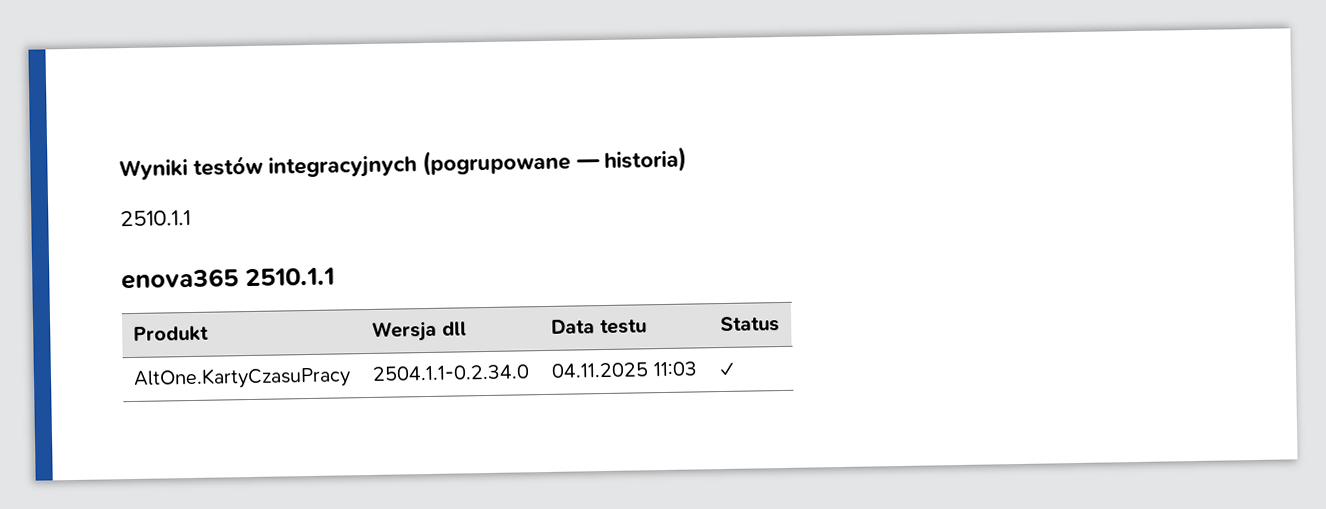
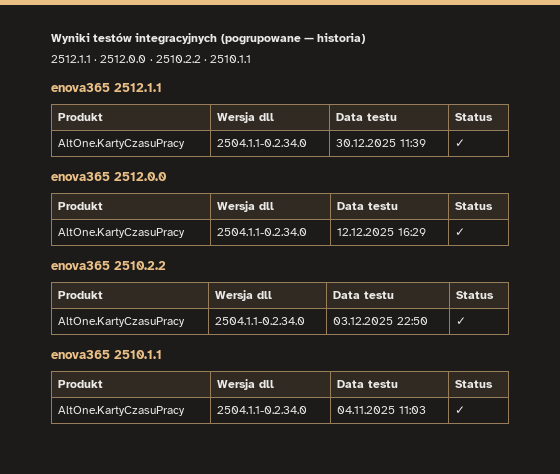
[120,209,191,227] 2510.1.1 -> [51,55,252,63] [51,83,162,92] [58,113,104,121] [217,112,275,123] [336,113,398,121] [455,113,494,121] [58,139,186,149] [217,139,308,147] [336,139,426,147] [455,139,466,147] [51,172,167,181] [58,202,104,210] [217,201,275,212] [337,202,399,210] [455,202,494,210] [58,228,186,238] [217,228,308,236] [337,228,426,236] [455,228,466,236] [51,261,166,270] [58,291,104,299] [215,290,273,301] [333,291,395,299] [456,291,495,299] [58,317,186,327] [215,317,306,325] [333,317,428,325] [456,317,467,325] 2512.1.1 · 2512.0.0 · 2510.2.2 · 2510.1.1 // enova365 2512.1.1 // Produkt | Wersja dll | Data testu | Status // AltOne.KartyCzasuPracy | 2504.1.1-0.2.34.0 | 30.12.2025 11:39 | ✓ // enova365 2512.0.0 // Produkt | Wersja dll | Data testu | Status // AltOne.KartyCzasuPracy | 2504.1.1-0.2.34.0 | 12.12.2025 16:29 | ✓ // enova365 2510.2.2 // Produkt | Wersja dll | Data testu | Status // AltOne.KartyCzasuPracy | 2504.1.1-0.2.34.0 | 03.12.2025 22:50 | ✓

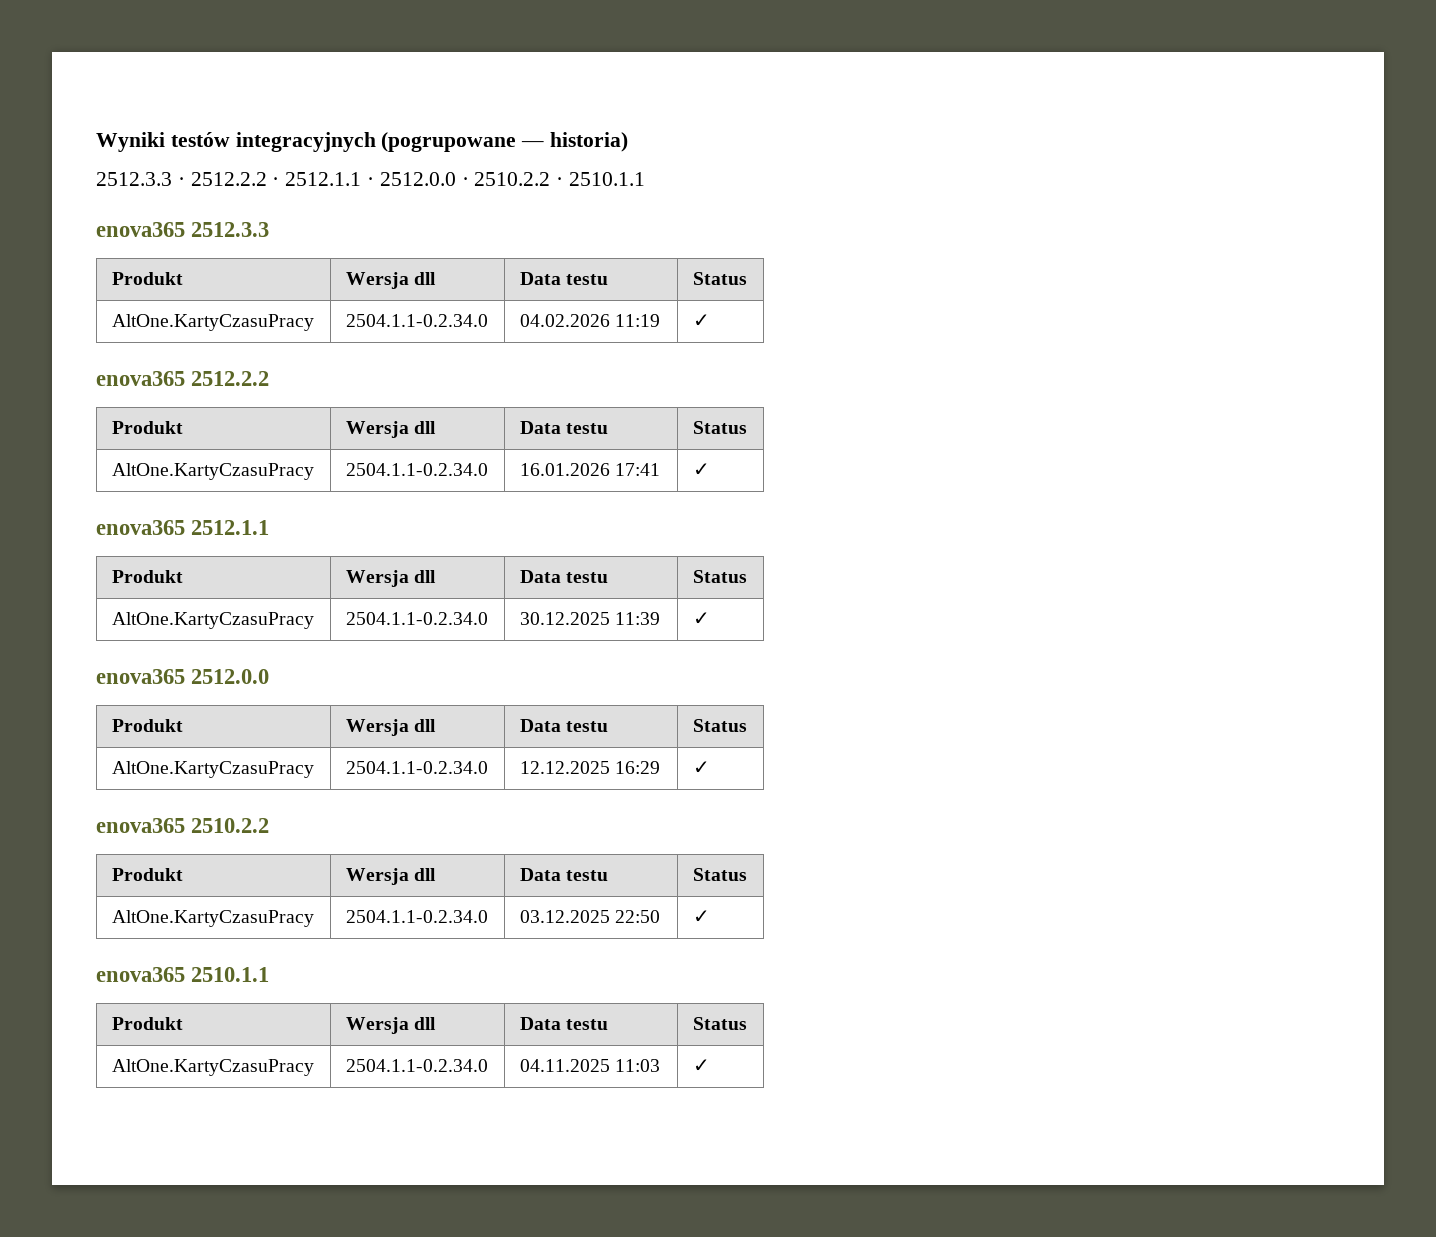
(366, 38) none -> [96,172,280,186] 2512.3.3 · 2512.2.2 ·
(252, 59) none -> [96,222,270,237] [111,272,183,285] [345,272,436,289] [519,272,608,285] [692,272,747,285] [111,314,314,331] [345,314,488,327] [519,314,660,327] [692,314,710,327] [96,371,270,386] [111,421,183,434] [345,421,436,438] [519,421,608,434] [692,421,747,434] [111,463,314,480] [345,463,488,476] [519,463,660,476] [692,463,710,476] // enova365 2512.3.3 // Produkt | Wersja dll | Data testu | Status // AltOne.KartyCzasuPracy | 2504.1.1-0.2.34.0 | 04.02.2026 11:19 | ✓ // enova365 2512.2.2 // Produkt | Wersja dll | Data testu | Status // AltOne.KartyCzasuPracy | 2504.1.1-0.2.34.0 | 16.01.2026 17:41 | ✓

